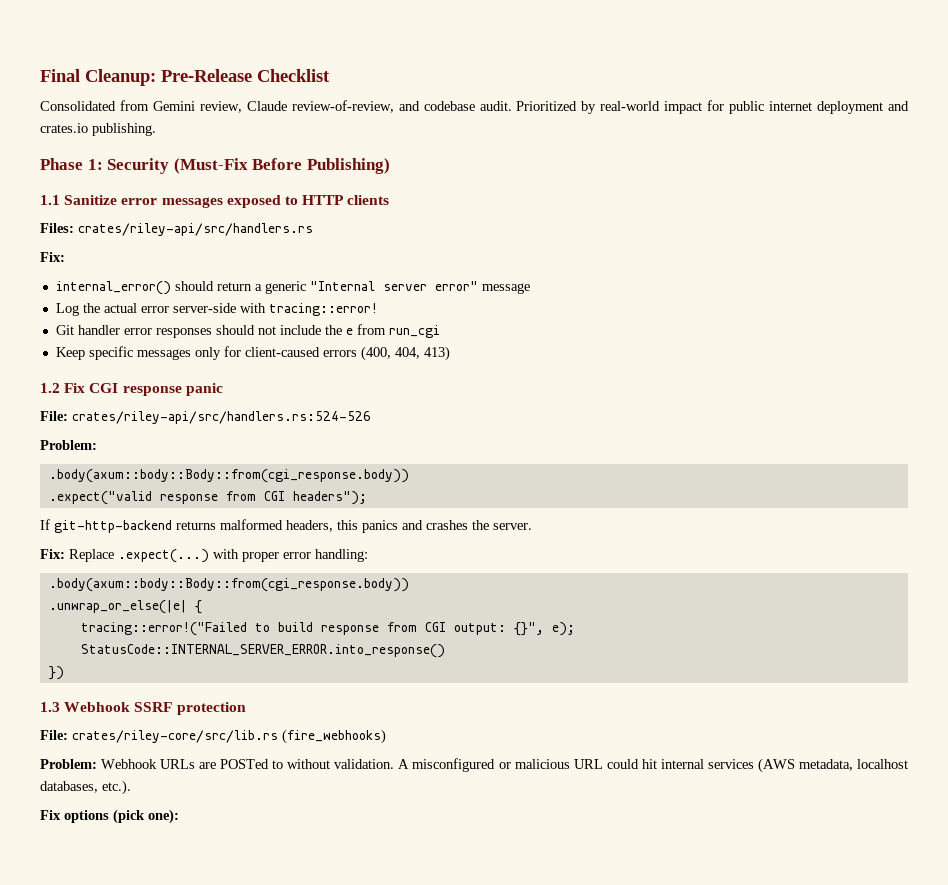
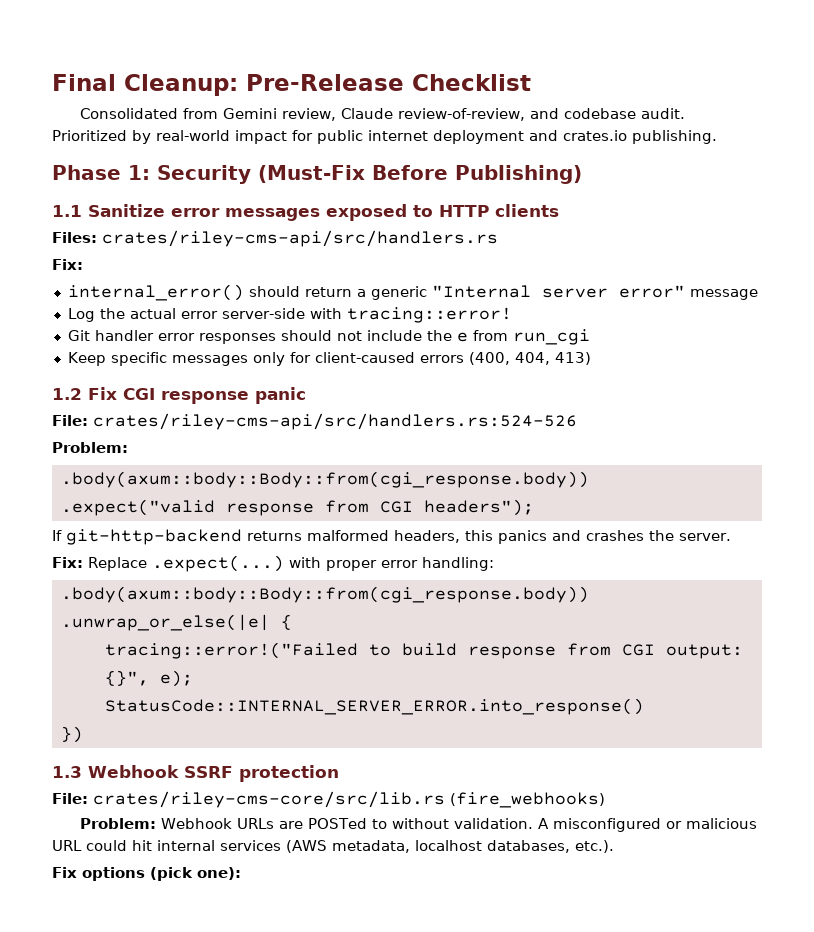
[78,223,313,236] crates/riley-api/src/handlers.rs -> [102,230,498,247] crates/riley-cms-api/src/handlers.rs
[72,411,371,424] crates/riley-api/src/handlers.rs:524-526 -> [93,413,577,430] crates/riley-cms-api/src/handlers.rs:524-526
[72,730,278,743] crates/riley-core/src/lib.rs -> [93,791,445,808] crates/riley-cms-core/src/lib.rs

